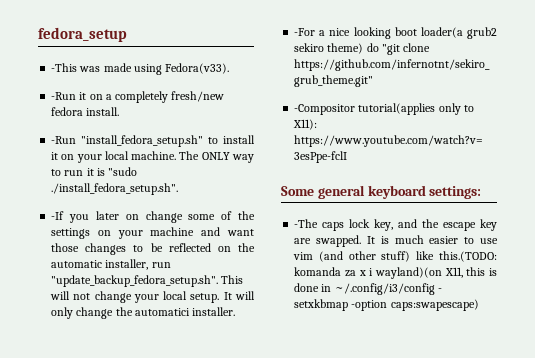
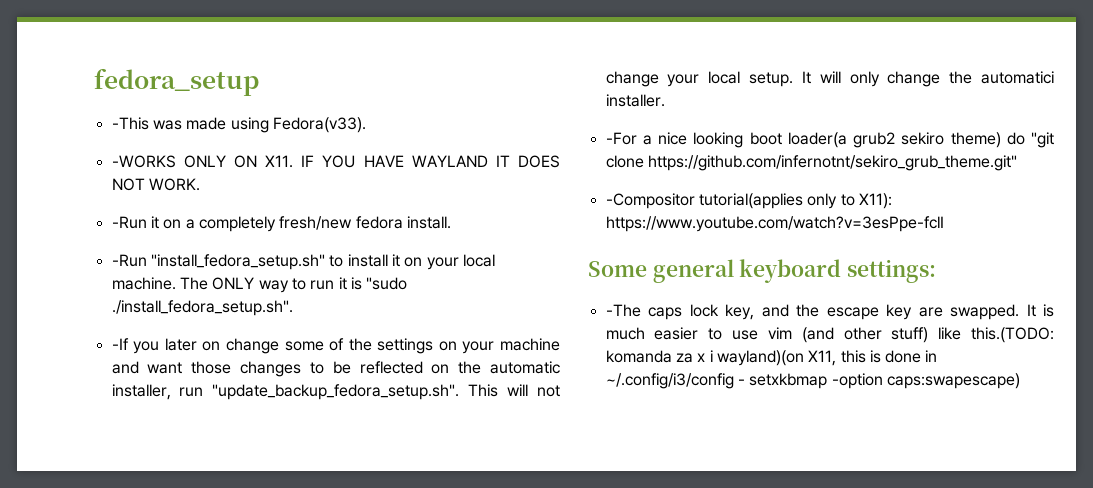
(230, 68) none -> [111,155,560,168] [111,178,200,191] // -WORKS ONLY ON X11. IF YOU HAVE WAYLAND IT DOES NOT WORK.

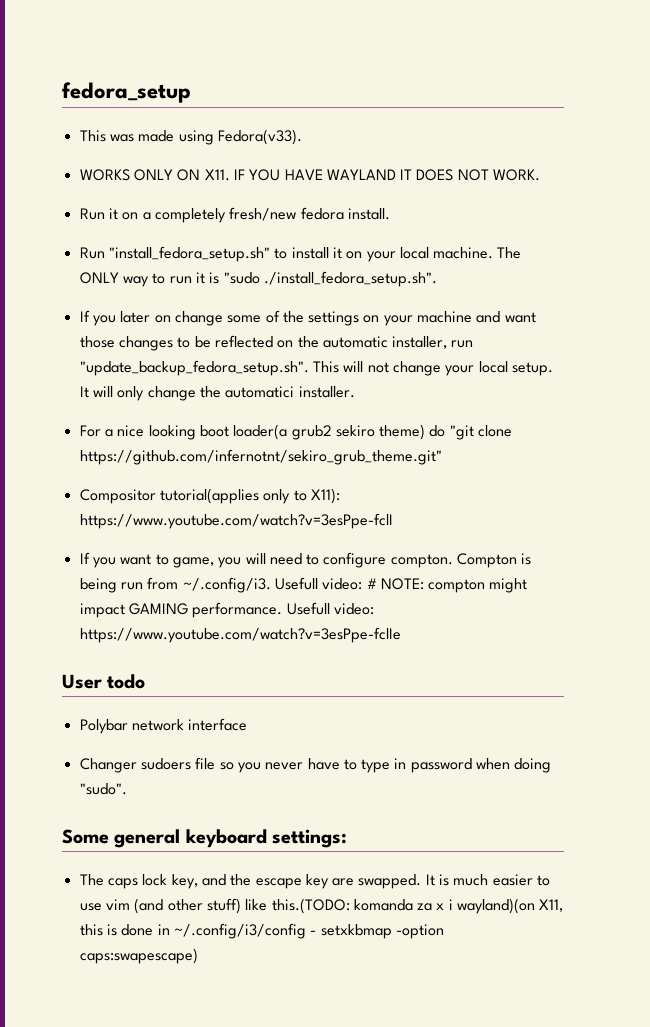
[111,117,149,130] -This -> [79,130,106,142] This
[111,155,176,168] -WORKS -> [79,169,130,181] WORKS
[111,216,147,229] -Run -> [79,208,105,220] Run
[111,254,147,267] -Run -> [79,247,105,259] Run
[111,338,129,350] -If -> [79,310,90,322] If
[605,132,637,145] -For -> [79,425,101,437] For
[605,193,695,209] -Compositor -> [79,489,156,504] Compositor
(944, 224) none -> [79,552,532,568] [79,577,528,593] [79,602,374,618] [79,627,401,643] [62,674,146,689] [79,718,248,734] [79,757,552,773] [79,783,127,795] // If you want to game, you will need to configure compton. Compton is being run from ~/.config/i3. Usefull video: # NOTE: compton might impact GAMING performance. Usefull video: https://www.youtube.com/watch?v=3esPpe-fclIe // User todo // Polybar network interface // Changer sudoers file so you never have to type in password when doing "sudo".
[605,304,641,317] -The -> [79,874,104,886] The

